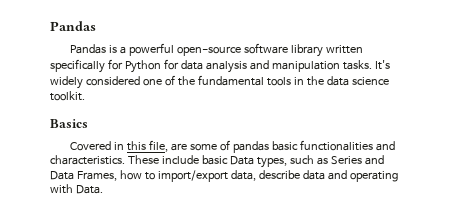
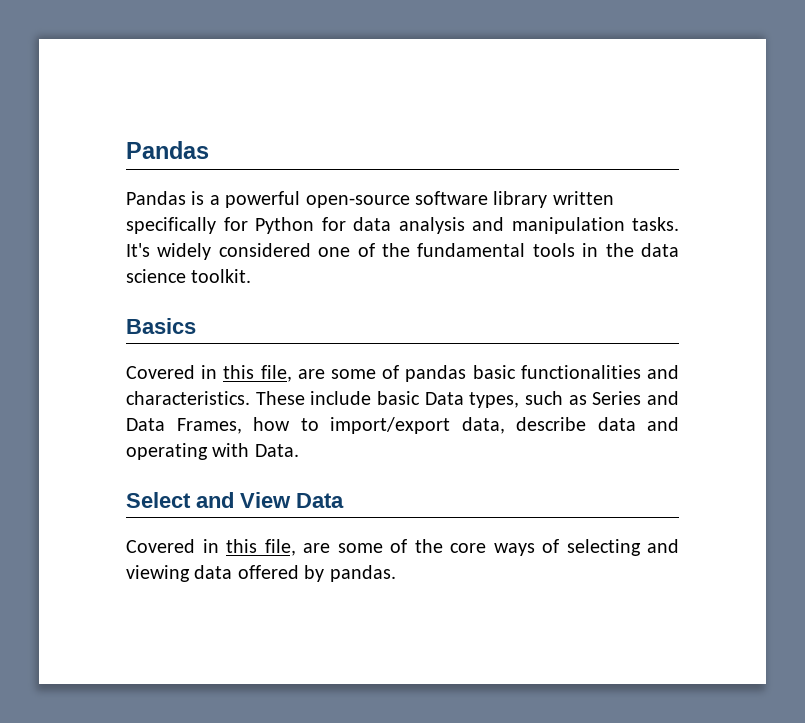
(103, 189) none -> [126,492,344,508] [126,539,679,556] [126,565,396,582] // Select and View Data // Covered in this file, are some of the core ways of selecting and viewing data offered by pandas.

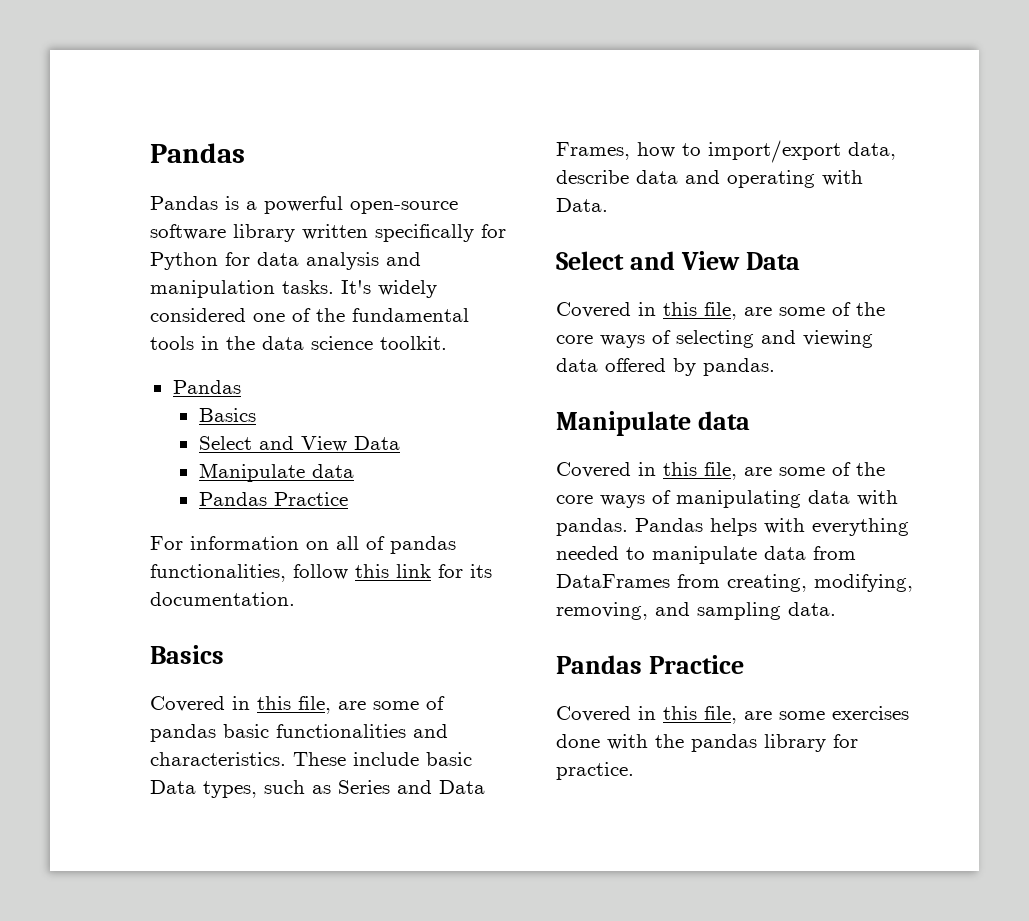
(252, 276) none -> [172,380,241,394] [198,408,256,422] [198,436,400,452] [198,463,354,482] [198,492,348,506] [150,536,456,554] [150,564,492,582] [150,592,295,606] // Pandas // Basics // Select and View Data // Manipulate data // Pandas Practice // For information on all of pandas functionalities, follow this link for its documentation.
(396, 573) none -> [556,411,751,436] [556,462,885,480] [556,490,898,508] [556,518,909,536] [556,546,856,564] [556,574,913,592] [556,602,836,620] [556,655,745,674] [556,706,909,724] [556,734,858,752] [556,762,634,780] // Manipulate data // Covered in this file, are some of the core ways of manipulating data with pandas. Pandas helps with everything needed to manipulate data from DataFrames from creating, modifying, removing, and sampling data. // Pandas Practice // Covered in this file, are some exercises done with the pandas library for practice.

